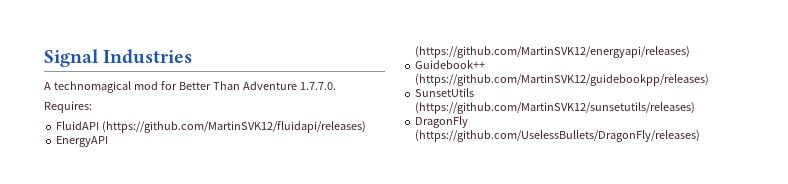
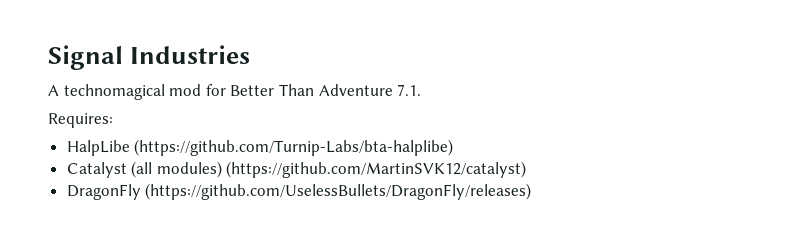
[299,82,336,90] 1.7.7.0. -> [397,84,422,96] 7.1.
[56,121,367,133] [56,136,109,147] [415,46,691,58] [415,60,486,69] [415,74,710,86] [415,88,475,97] [415,102,696,114] FluidAPI (https://github.com/MartinSVK12/fluidapi/releases) // EnergyAPI (https://github.com/MartinSVK12/energyapi/releases) // Guidebook++ (https://github.com/MartinSVK12/guidebookpp/releases) // SunsetUtils (https://github.com/MartinSVK12/sunsetutils/releases) -> [66,139,454,156] [66,161,527,178] HalpLibe (https://github.com/Turnip-Labs/bta-halplibe) // Catalyst (all modules) (https://github.com/MartinSVK12/catalyst)

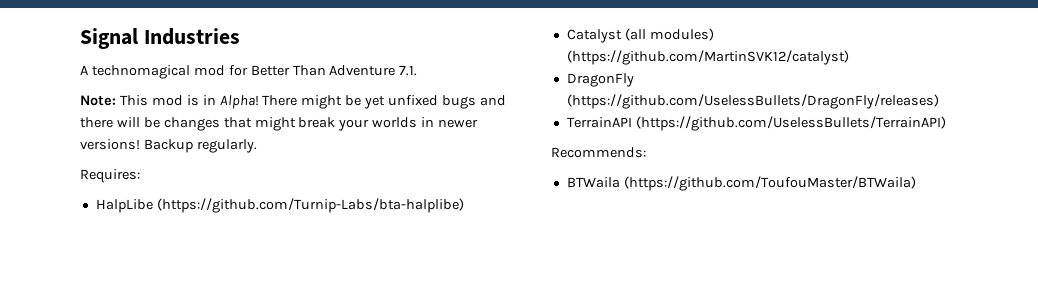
(422, 90) none -> [80,95,506,109] [80,117,479,131] [80,139,257,153] // Note: This mod is in Alpha! There might be yet unfixed bugs and there will be changes that might break your worlds in newer versions! Backup regularly.
(532, 191) none -> [566,116,946,131] [551,147,646,158] [566,176,916,191] // TerrainAPI (https://github.com/UselessBullets/TerrainAPI) // Recommends: // BTWaila (https://github.com/ToufouMaster/BTWaila)

